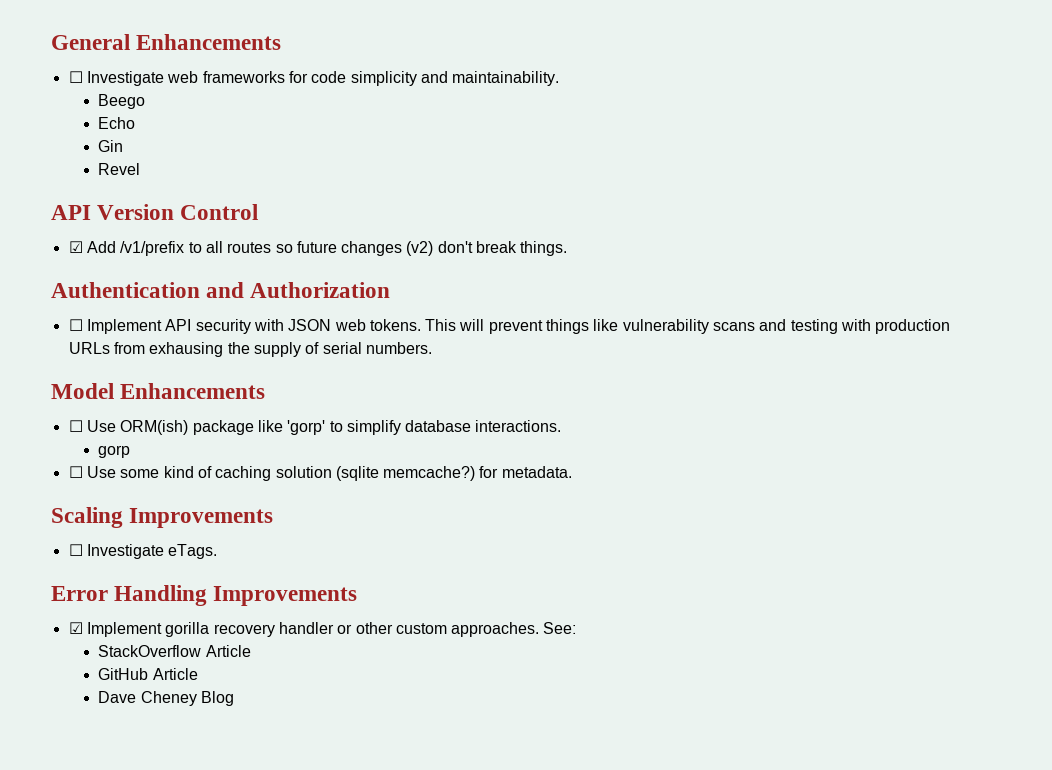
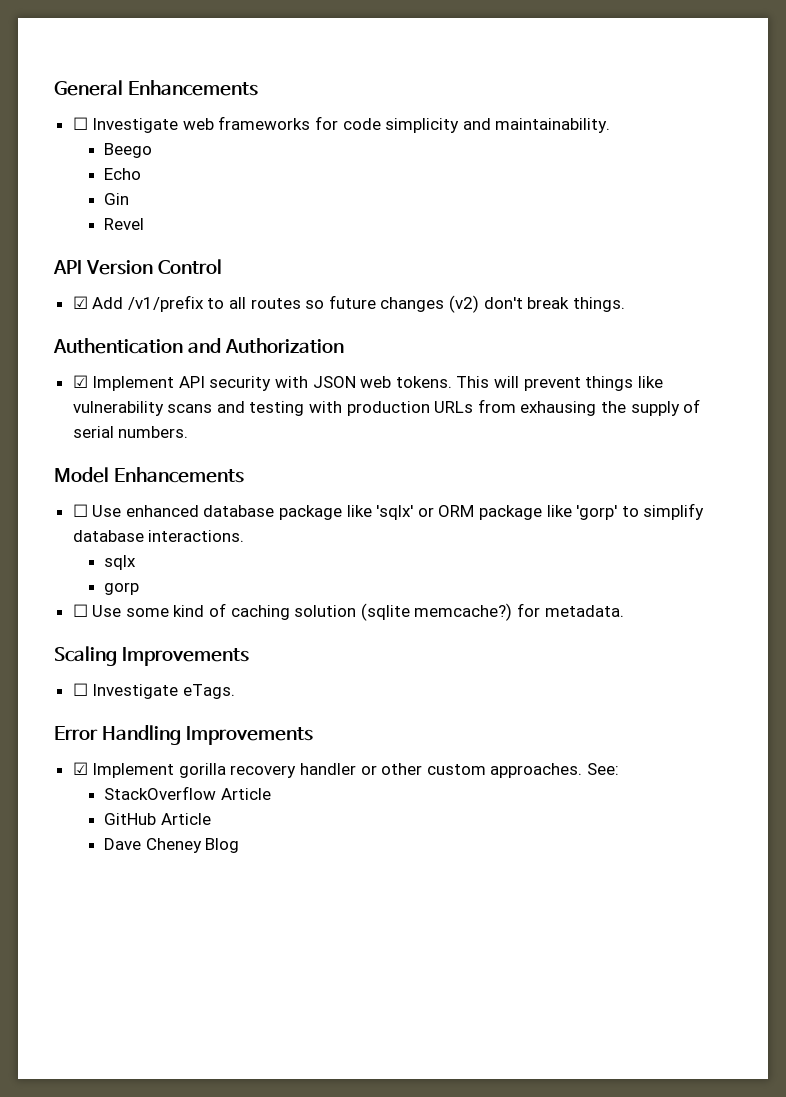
[68,319,83,331] ☐ -> [72,375,88,388] ☑
[120,420,189,435] ORM(ish) -> [125,505,475,520] enhanced database package like 'sqlx' or ORM
(562, 426) none -> [104,555,137,570] // sqlx

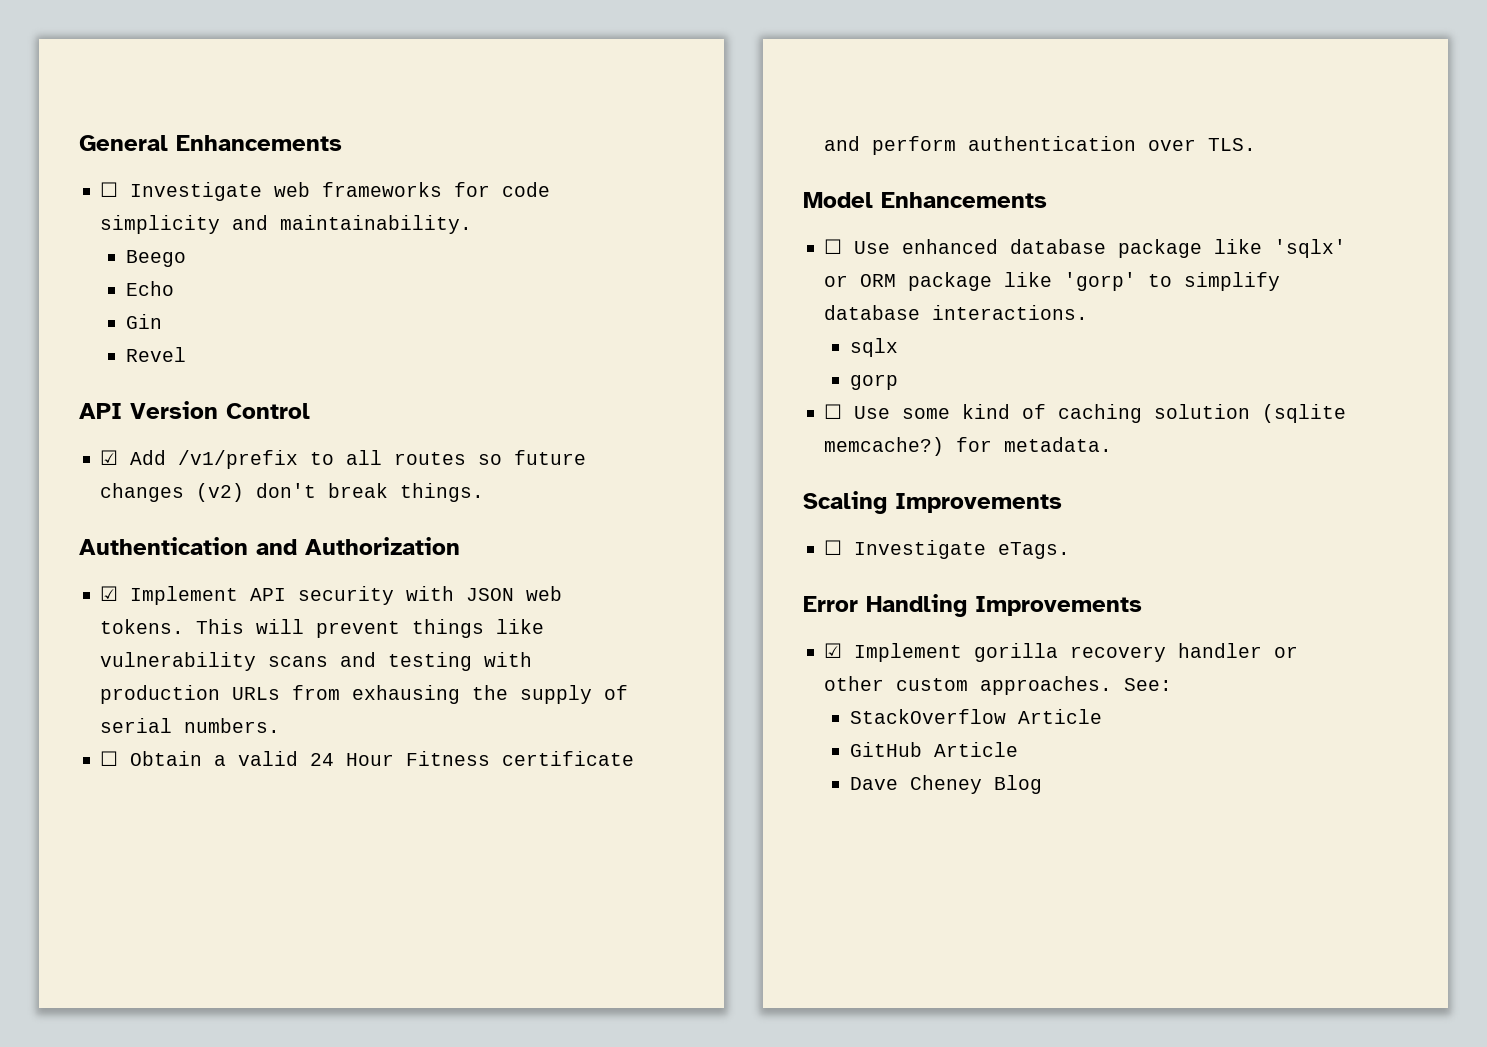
(189, 432) none -> [100,751,635,766] [824,136,1257,155] // ☐ Obtain a valid 24 Hour Fitness certificate and perform authentication over TLS.

